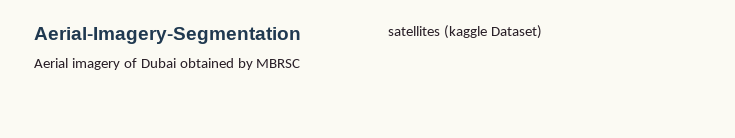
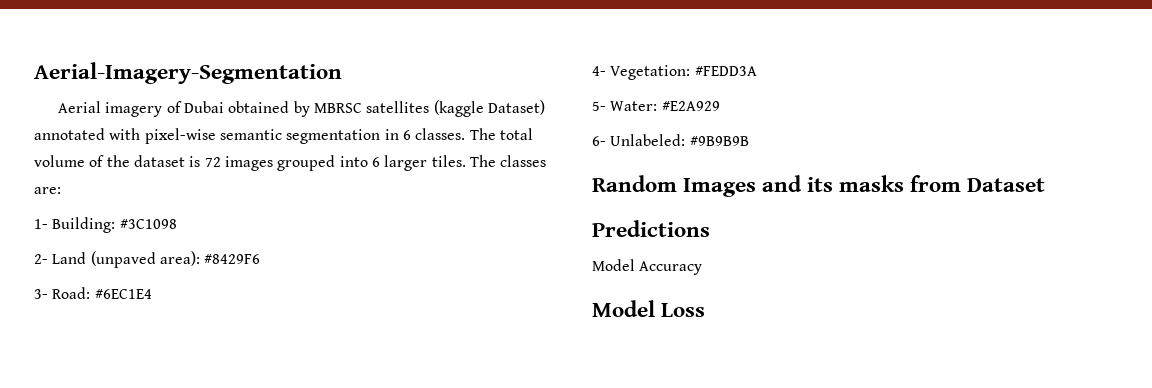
(542, 32) none -> [34,128,533,144] [34,155,547,171] [34,187,61,194] [34,217,177,233] [34,251,261,268] [34,287,152,299] [592,65,757,80] [592,101,720,111] [592,134,749,146] [592,175,1046,197] [592,220,710,237] [592,259,703,275] [592,300,706,317] annotated with pixel-wise semantic segmentation in 6 classes. The total volume of the dataset is 72 images grouped into 6 larger tiles. The classes are: // 1- Building: #3C1098 // 2- Land (unpaved area): #8429F6 // 3- Road: #6EC1E4 // 4- Vegetation: #FEDD3A // 5- Water: #E2A929 // 6- Unlabeled: #9B9B9B // Random Images and its masks from Dataset // Predictions // Model Accuracy // Model Loss

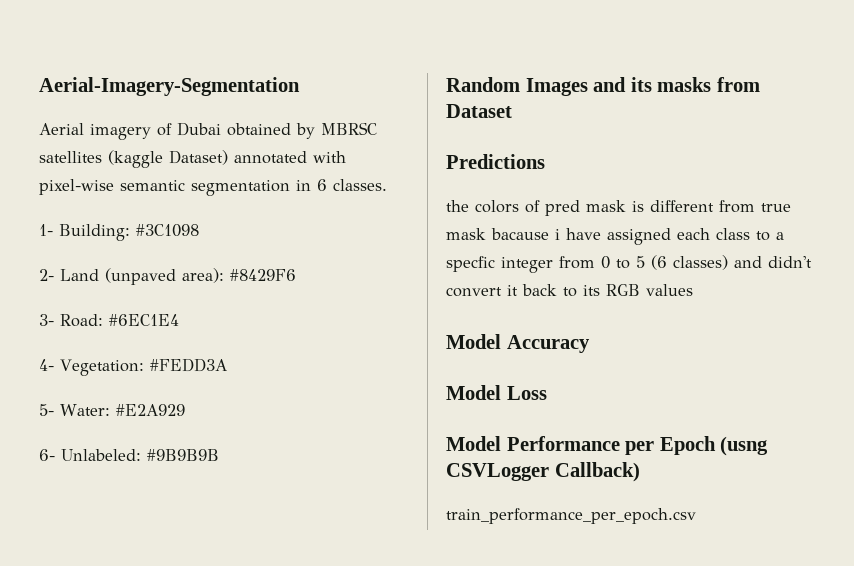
[469,128,533,140] [34,155,547,171] [34,187,61,194] The total volume of the dataset is 72 images grouped into 6 larger tiles. The classes are: -> (387, 185) none
[592,259,703,275] [592,300,706,317] Model Accuracy // Model Loss -> [446,200,791,216] [446,228,784,245] [446,255,812,273] [446,284,693,297] [446,334,590,353] [446,385,547,400] [446,436,769,456] [446,462,640,482] [446,508,696,524] the colors of pred mask is different from true mask bacause i have assigned each class to a specfic integer from 0 to 5 (6 classes) and didn't convert it back to its RGB values // Model Accuracy // Model Loss // Model Performance per Epoch (usng CSVLogger Callback) // train_performance_per_epoch.csv

